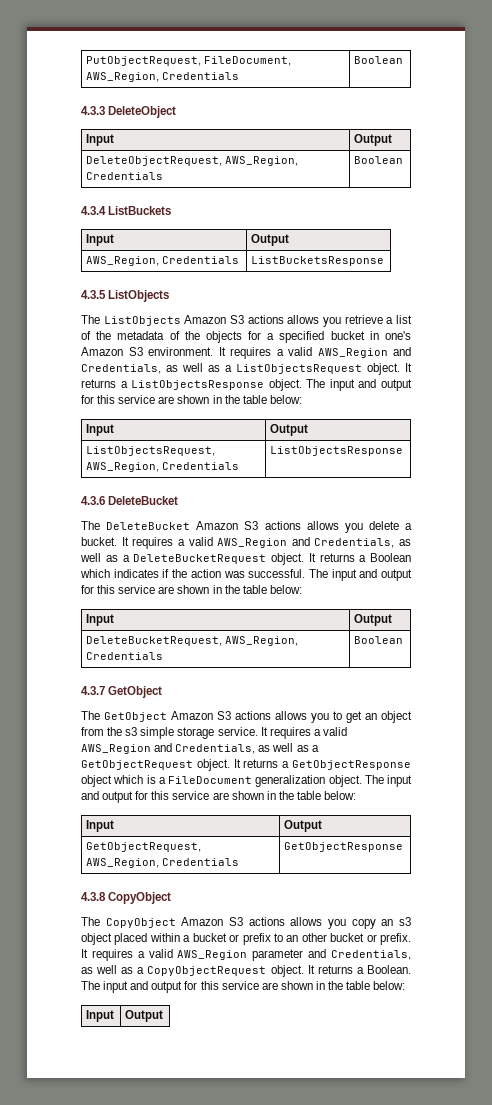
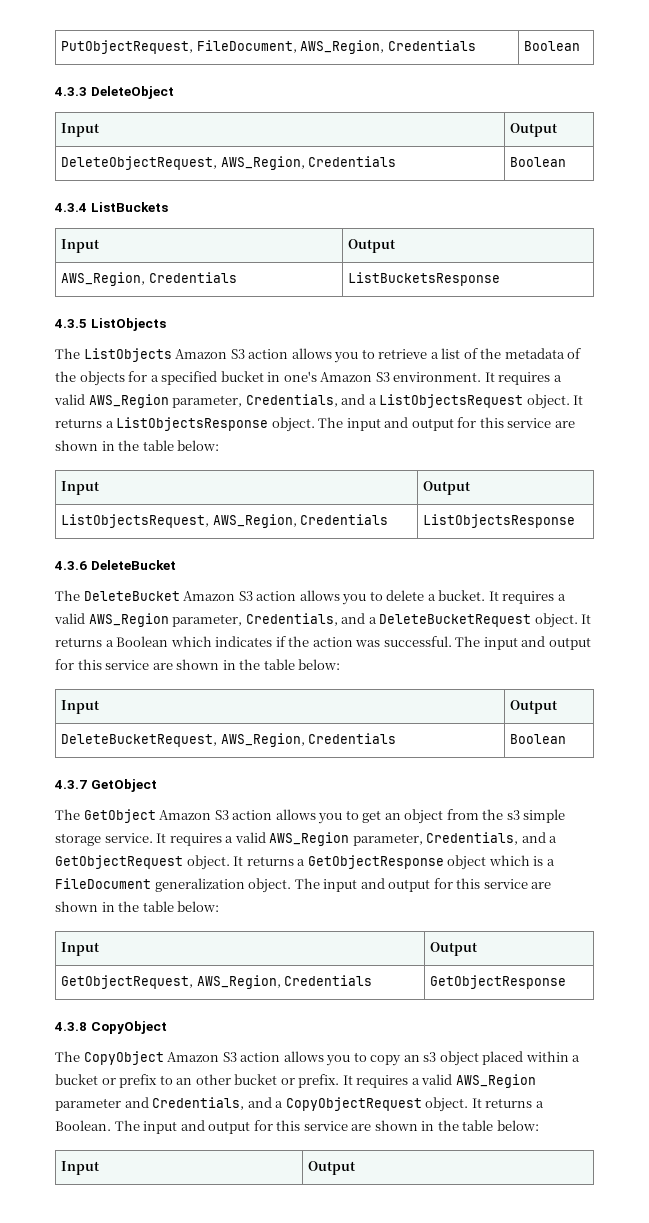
[247,315,341,327] actions allows you -> [248,348,375,363] action allows you to
[393,347,411,356] [81,363,220,374] and Credentials, as well as -> [172,394,366,408] parameter, Credentials, and
[264,521,363,533] actions allows you -> [256,590,383,605] action allows you to
[291,537,411,548] [80,553,118,562] and Credentials, as well as -> [172,613,366,627] parameter, Credentials, and
[235,711,271,720] actions -> [232,810,273,820] action
[154,743,309,754] and Credentials, as well as -> [352,832,546,846] parameter, Credentials, and
[248,917,346,929] actions allows you -> [240,1051,367,1066] action allows you to
[81,965,134,974] as well as -> [247,1097,272,1108] and

